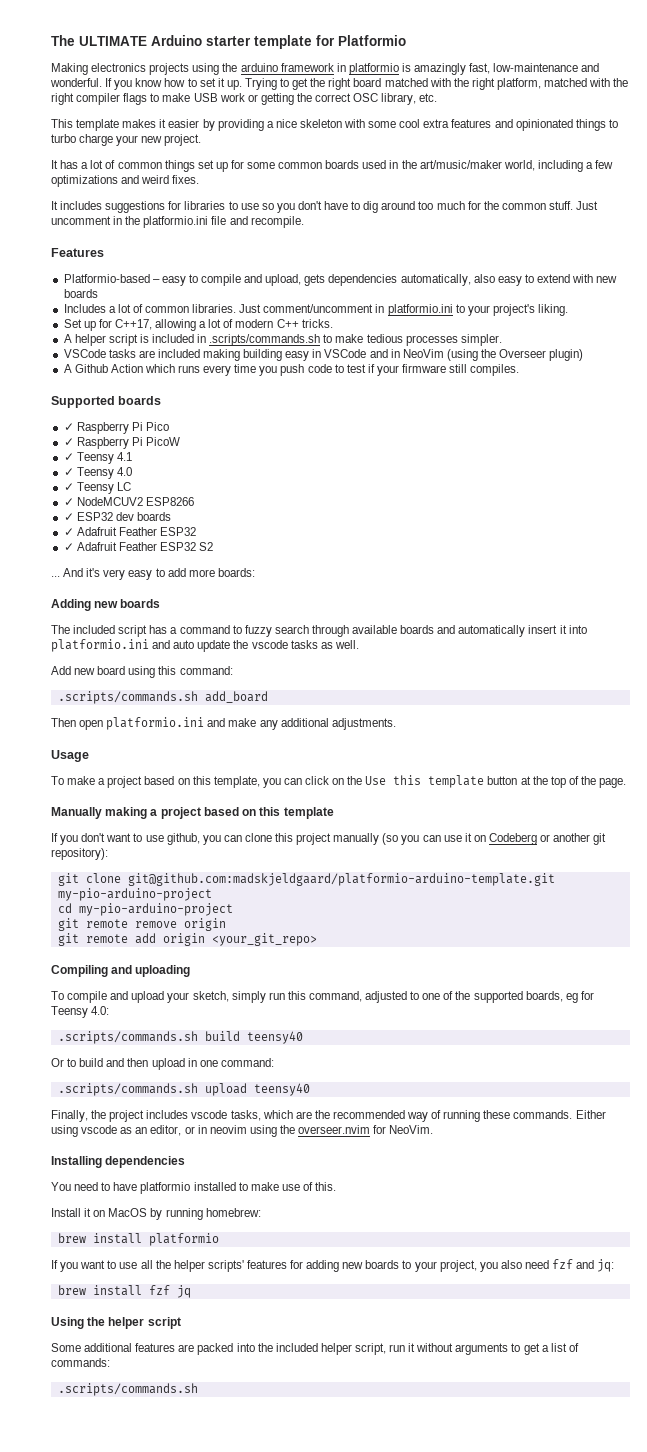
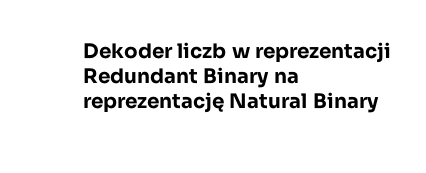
[51,35,406,49] [51,63,600,75] [50,78,629,90] [51,93,438,105] [51,119,618,131] [51,134,202,146] [51,160,614,172] [51,175,200,187] [51,201,599,213] [51,216,304,228] [51,248,104,257] [63,274,618,286] [63,289,98,298] [63,304,569,316] [63,319,333,331] [63,334,502,346] [63,349,584,361] [63,364,520,376] [51,396,162,408] [63,422,169,434] [63,437,180,449] [63,452,132,464] [63,467,132,479] [63,482,131,494] [63,497,194,506] [63,512,171,521] [63,527,196,536] [63,542,214,551] [51,568,255,580] [51,599,161,611] [51,625,587,637] [51,639,359,652] [51,666,233,678] [57,691,268,704] [51,717,396,730] [51,750,89,762] [51,775,627,788] [51,807,334,819] [51,833,607,845] [51,848,108,860] [57,873,555,886] [57,888,212,901] [57,903,233,916] [57,918,226,931] [57,933,317,946] [51,965,191,977] [51,991,594,1003] [51,1006,110,1018] [57,1031,303,1044] [51,1058,274,1070] [57,1083,310,1096] [51,1110,606,1122] [51,1125,434,1137] [51,1156,186,1168] [51,1182,337,1194] [51,1208,261,1220] [57,1233,219,1246] [51,1259,615,1272] [57,1285,191,1298] [51,1317,181,1329] [51,1343,579,1355] [51,1358,110,1367] [57,1383,198,1396] The ULTIMATE Arduino starter template for Platformio // Making electronics projects using the arduino framework in platformio is amazingly fast, low-maintenance and wonderful. If you know how to set it up. Trying to get the right board matched with the right platform, matched with the right compiler flags to make USB work or getting the correct OSC library, etc. // This template makes it easier by providing a nice skeleton with some cool extra features and opinionated things to turbo charge your new project. // It has a lot of common things set up for some common boards used in the art/music/maker world, including a few optimizations and weird fixes. // It includes suggestions for libraries to use so you don't have to dig around too much for the common stuff. Just uncomment in the platformio.ini file and recompile. // Features // Platformio-based – easy to compile and upload, gets dependencies automatically, also easy to extend with new boards // Includes a lot of common libraries. Just comment/uncomment in platformio.ini to your project's liking. // Set up for C++17, allowing a lot of modern C++ tricks. // A helper script is included in .scripts/commands.sh to make tedious processes simpler. // VSCode tasks are included making building easy in VSCode and in NeoVim (using the Overseer plugin) // A Github Action which runs every time you push code to test if your firmware still compiles. // Supported boards // ✓ Raspberry Pi Pico // ✓ Raspberry Pi PicoW // ✓ Teensy 4.1 // ✓ Teensy 4.0 // ✓ Teensy LC // ✓ NodeMCUV2 ESP8266 // ✓ ESP32 dev boards // ✓ Adafruit Feather ESP32 // ✓ Adafruit Feather ESP32 S2 // ... And it's very easy to add more boards: // Adding new boards // The included script has a command to fuzzy search through available boards and automatically insert it into platformio.ini and auto update the vscode tasks as well. // Add new board using this command: // .scripts/commands.sh add_board // Then open platformio.ini and make any additional adjustments. // Usage // To make a project based on this template, you can click on the Use this template button at the top of the page. // Manually making a project based on this template // If you don't want to use github, you can clone this project manually (so you can use it on Codeberg or another git repository): // git clone git@github.com:madskjeldgaard/platformio-arduino-template.git my-pio-arduino-project // cd my-pio-arduino-project // git remote remove origin // git remote add origin <your_git_repo> // Compiling and uploading // To compile and upload your sketch, simply run this command, adjusted to one of the supported boards, eg for Teensy 4.0: // .scripts/commands.sh build teensy40 // Or to build and then upload in one command: // .scripts/commands.sh upload teensy40 // Finally, the project includes vscode tasks, which are the recommended way of running these commands. Either using vscode as an editor, or in neovim using the overseer.nvim for NeoVim. // Installing dependencies // You need to have platformio installed to make use of this. // Install it on MacOS by running homebrew: // brew install platformio // If you want to use all the helper scripts' features for adding new boards to your project, you also need fzf and jq: // brew install fzf jq // Using the helper script // Some additional features are packed into the included helper script, run it without arguments to get a list of commands: // .scripts/commands.sh -> [83,42,392,63] [83,67,299,88] [83,92,379,113] Dekoder liczb w reprezentacji Redundant Binary na reprezentację Natural Binary

